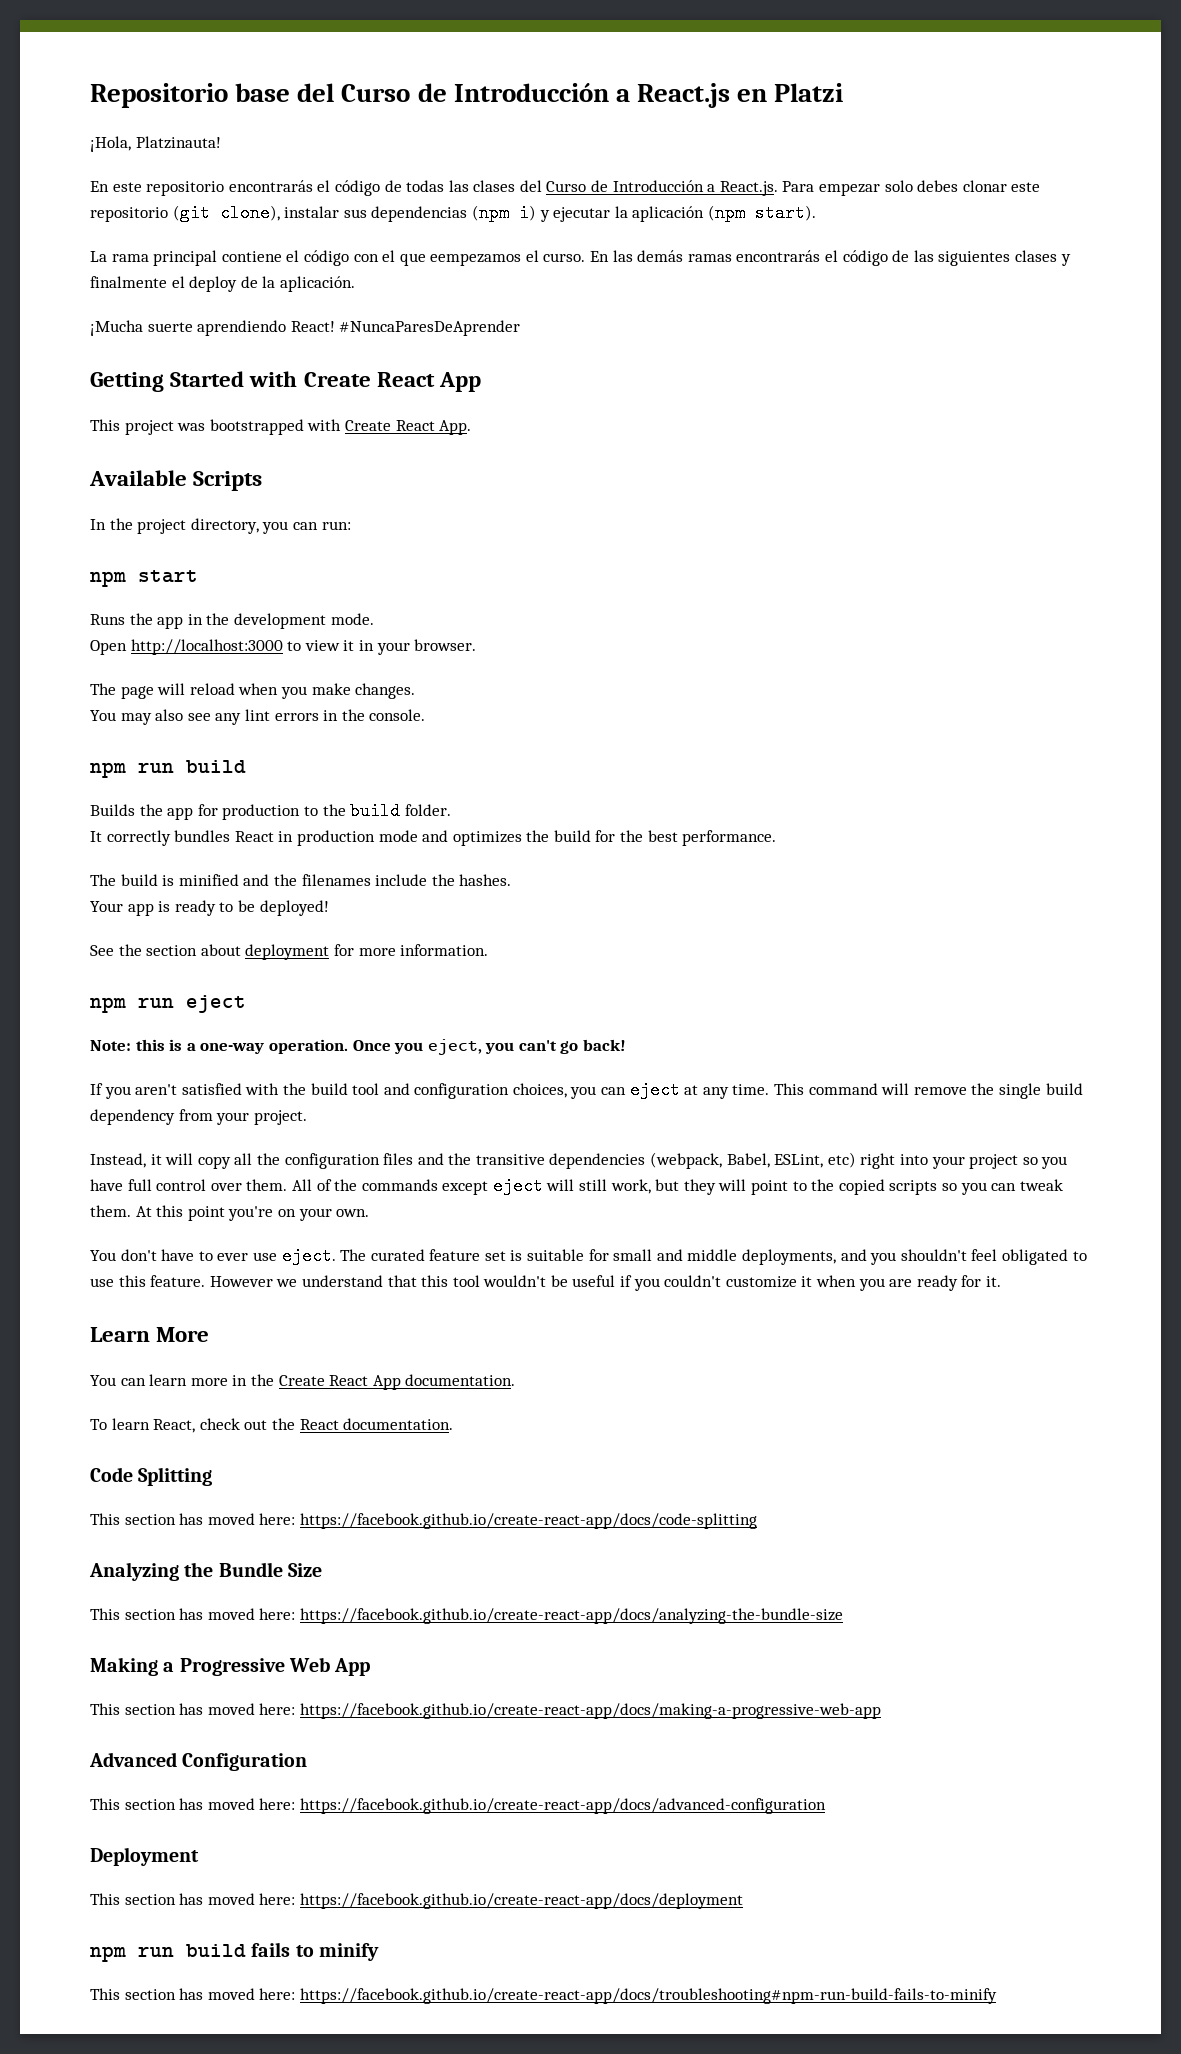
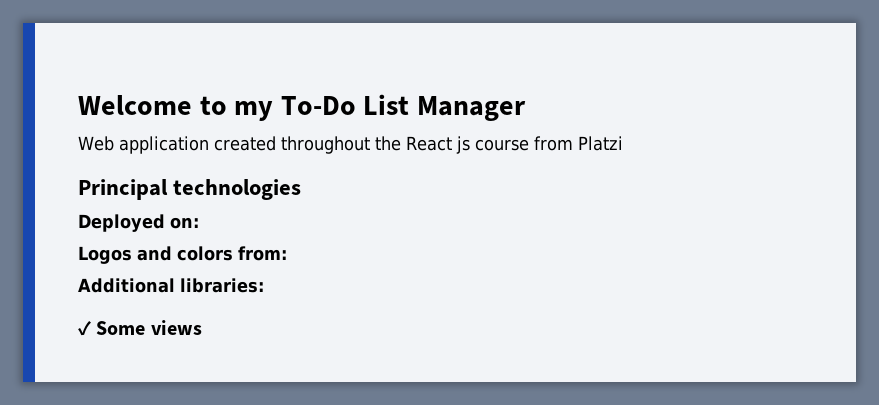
[90,83,844,108] [90,136,221,152] [90,180,1041,196] [90,204,816,222] [90,250,1071,266] [90,276,355,292] [90,320,521,336] [90,371,482,392] [90,419,472,435] [89,470,263,491] [90,518,351,534] [90,570,198,587] [90,613,374,629] [90,639,477,655] [90,683,416,699] [90,709,426,725] [90,760,246,778] [90,802,451,820] [90,830,777,846] [90,874,512,886] [90,900,329,916] [90,944,489,960] [90,995,246,1013] [90,1039,627,1055] [90,1081,1083,1099] [90,1109,307,1125] [90,1152,1068,1169] [90,1177,1063,1195] [90,1205,370,1221] [90,1247,1087,1265] [90,1275,1001,1291] [90,1327,210,1342] [90,1374,516,1390] [90,1418,454,1433] [90,1467,213,1486] [90,1513,757,1529] [89,1562,322,1581] [90,1608,843,1624] [90,1657,371,1676] [90,1703,881,1719] [89,1752,308,1771] [90,1798,826,1814] [90,1847,199,1866] [90,1893,743,1909] [90,1942,379,1962] [90,1988,997,2004] Repositorio base del Curso de Introducción a React.js en Platzi // ¡Hola, Platzinauta! // En este repositorio encontrarás el código de todas las clases del Curso de Introducción a React.js. Para empezar solo debes clonar este repositorio (git clone), instalar sus dependencias (npm i) y ejecutar la aplicación (npm start). // La rama principal contiene el código con el que eempezamos el curso. En las demás ramas encontrarás el código de las siguientes clases y finalmente el deploy de la aplicación. // ¡Mucha suerte aprendiendo React! #NuncaParesDeAprender // Getting Started with Create React App // This project was bootstrapped with Create React App. // Available Scripts // In the project directory, you can run: // npm start // Runs the app in the development mode. // Open http://localhost:3000 to view it in your browser. // The page will reload when you make changes. // You may also see any lint errors in the console. // npm run build // Builds the app for production to the build folder. // It correctly bundles React in production mode and optimizes the build for the best performance. // The build is minified and the filenames include the hashes. // Your app is ready to be deployed! // See the section about deployment for more information. // npm run eject // Note: this is a one-way operation. Once you eject, you can't go back! // If you aren't satisfied with the build tool and configuration choices, you can eject at any time. This command will remove the single build dependency from your project. // Instead, it will copy all the configuration files and the transitive dependencies (webpack, Babel, ESLint, etc) right into your project so you have full control over them. All of the commands except eject will still work, but they will point to the copied scripts so you can tweak them. At this point you're on your own. // You don't have to ever use eject. The curated feature set is suitable for small and middle deployments, and you shouldn't feel obligated to use this feature. However we understand that this tool wouldn't be useful if you couldn't customize it when you are ready for it. // Learn More // You can learn more in the Create React App documentation. // To learn React, check out the React documentation. // Code Splitting // This section has moved here: https://facebook.github.io/create-react-app/docs/code-splitting // Analyzing the Bundle Size // This section has moved here: https://facebook.github.io/create-react-app/docs/analyzing-the-bundle-size // Making a Progressive Web App // This section has moved here: https://facebook.github.io/create-react-app/docs/making-a-progressive-web-app // Advanced Configuration // This section has moved here: https://facebook.github.io/create-react-app/docs/advanced-configuration // Deployment // This section has moved here: https://facebook.github.io/create-react-app/docs/deployment // npm run build fails to minify // This section has moved here: https://facebook.github.io/create-react-app/docs/troubleshooting#npm-run-build-fails-to-minify -> [78,94,526,121] [78,136,623,154] [78,179,302,200] [78,214,199,232] [78,246,287,264] [78,278,264,293] [78,320,202,336] Welcome to my To-Do List Manager // Web application created throughout the React js course from Platzi // Principal technologies // Deployed on: // Logos and colors from: // Additional libraries: // ✓ Some views

